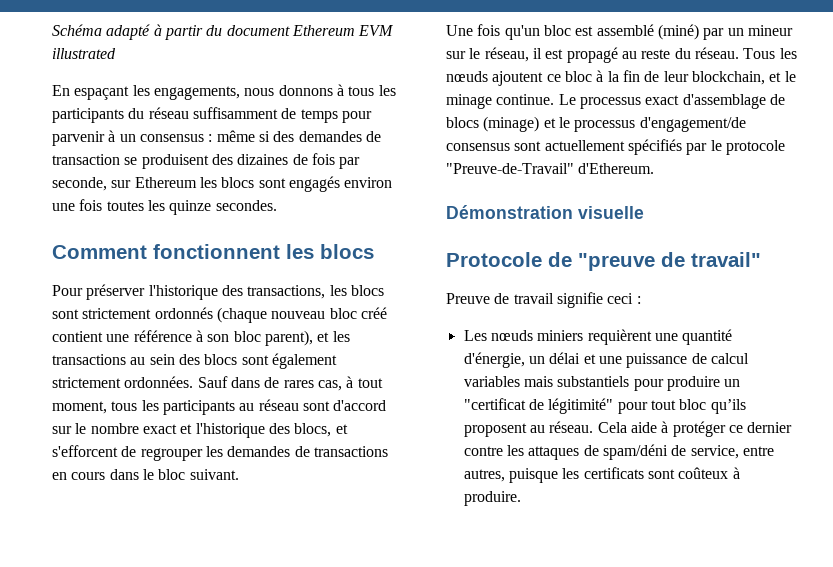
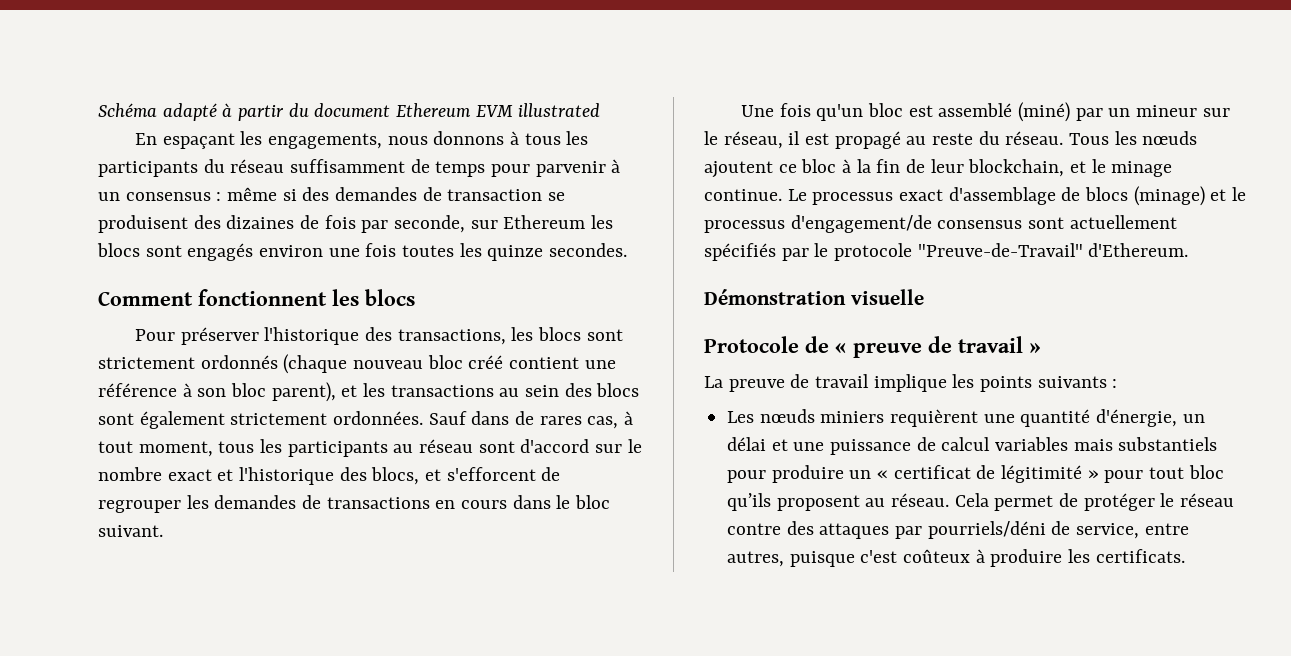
[578,252,761,271] [446,292,634,308] "preuve de travail" // Preuve de travail signifie ceci -> [835,336,1041,358] [704,374,1107,392] « preuve de travail » // La preuve de travail implique les points suivants
[463,398,614,414] "certificat de légitimité" -> [877,465,1099,483] « certificat de légitimité »
[630,421,793,437] [463,444,668,460] aide à protéger ce dernier contre les attaques de spam/déni -> [994,493,1235,511] [727,521,1046,539] permet de protéger le réseau contre des attaques par pourriels/déni
[562,467,740,479] [463,491,521,506] les certificats sont coûteux à produire. -> [860,549,1185,567] c'est coûteux à produire les certificats.

